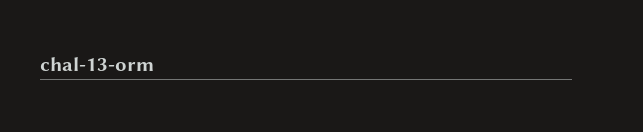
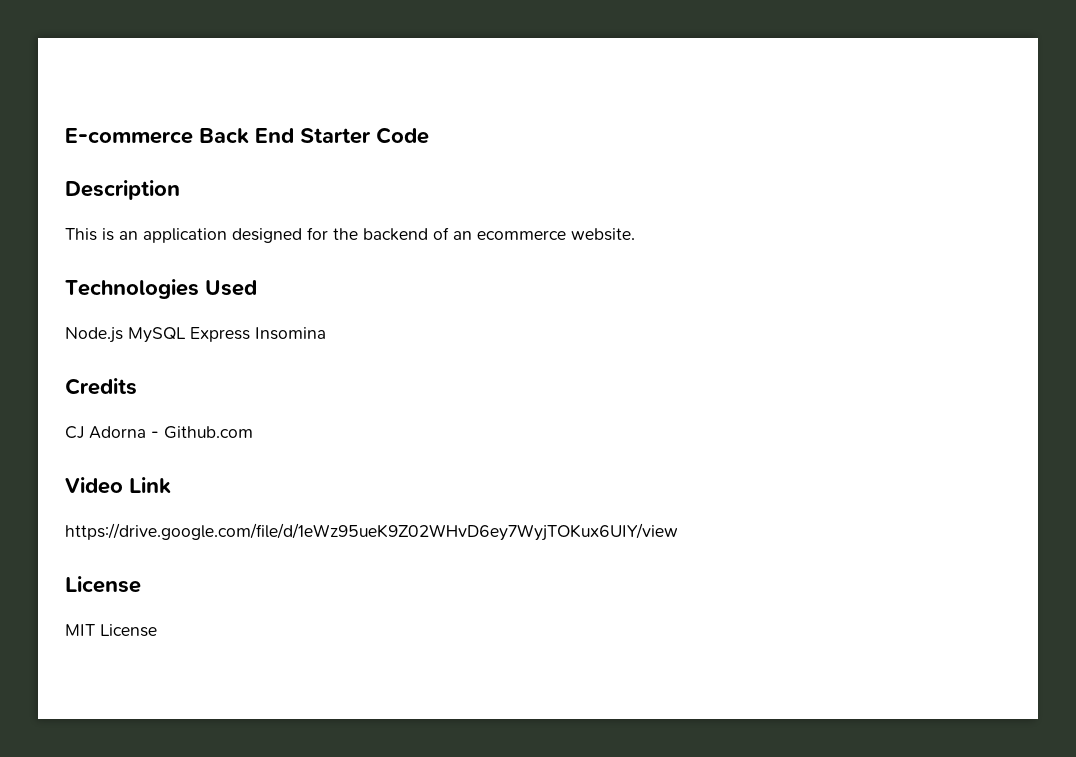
[40,57,154,71] chal-13-orm -> [65,127,429,144] [65,180,180,200] [65,227,635,243] [65,279,257,299] [65,327,326,343] [65,378,137,395] [65,426,253,439] [65,477,171,494] [65,523,678,541] [65,576,141,593] [65,624,157,637] E-commerce Back End Starter Code // Description // This is an application designed for the backend of an ecommerce website. // Technologies Used // Node.js MySQL Express Insomina // Credits // CJ Adorna - Github.com // Video Link // https://drive.google.com/file/d/1eWz95ueK9Z02WHvD6ey7WyjTOKux6UIY/view // License // MIT License

